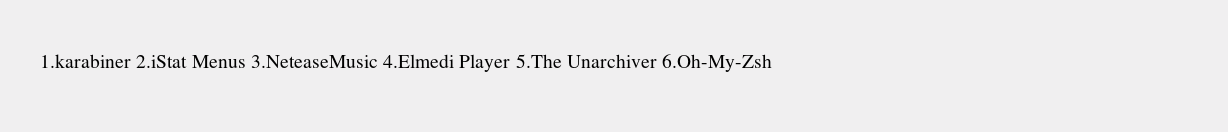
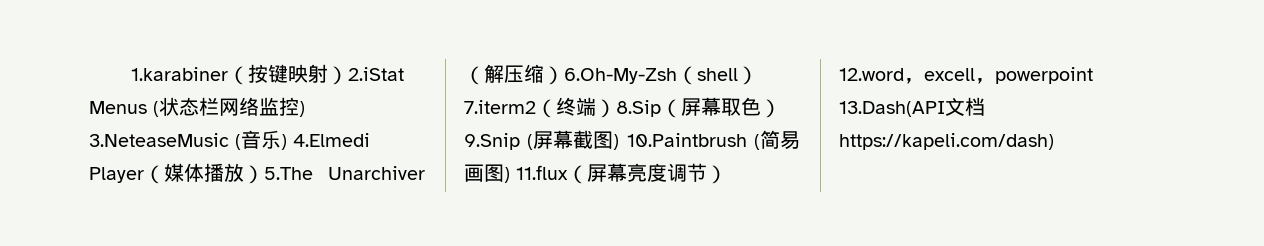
[136,54,773,72] 2.iStat Menus 3.NeteaseMusic 4.Elmedi Player 5.The Unarchiver 6.Oh-My-Zsh -> [227,64,404,85] [89,97,305,117] [89,130,370,150] [89,163,425,184] [464,64,758,85] [464,97,781,118] [464,130,800,150] [464,163,727,184] [839,67,1093,84] [839,97,985,117] [839,133,1054,150] （按键映射）2.iStat Menus (状态栏网络监控) 3.NeteaseMusic (音乐) 4.Elmedi Player（媒体播放）5.The Unarchiver（解压缩）6.Oh-My-Zsh（shell）7.iterm2（终端）8.Sip（屏幕取色）9.Snip (屏幕截图) 10.Paintbrush (简易画图) 11.flux（屏幕亮度调节）12.word，excell，powerpoint 13.Dash(API文档https://kapeli.com/dash)

